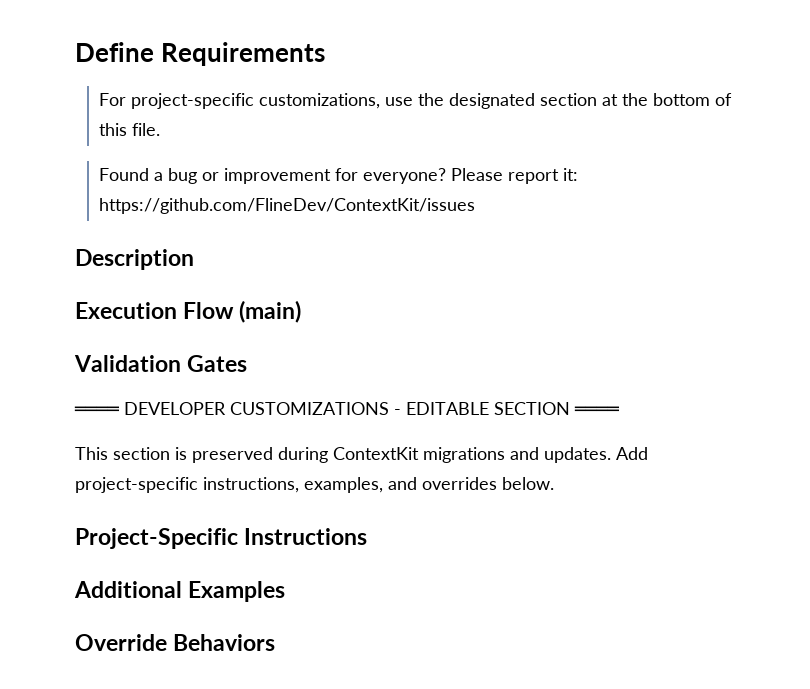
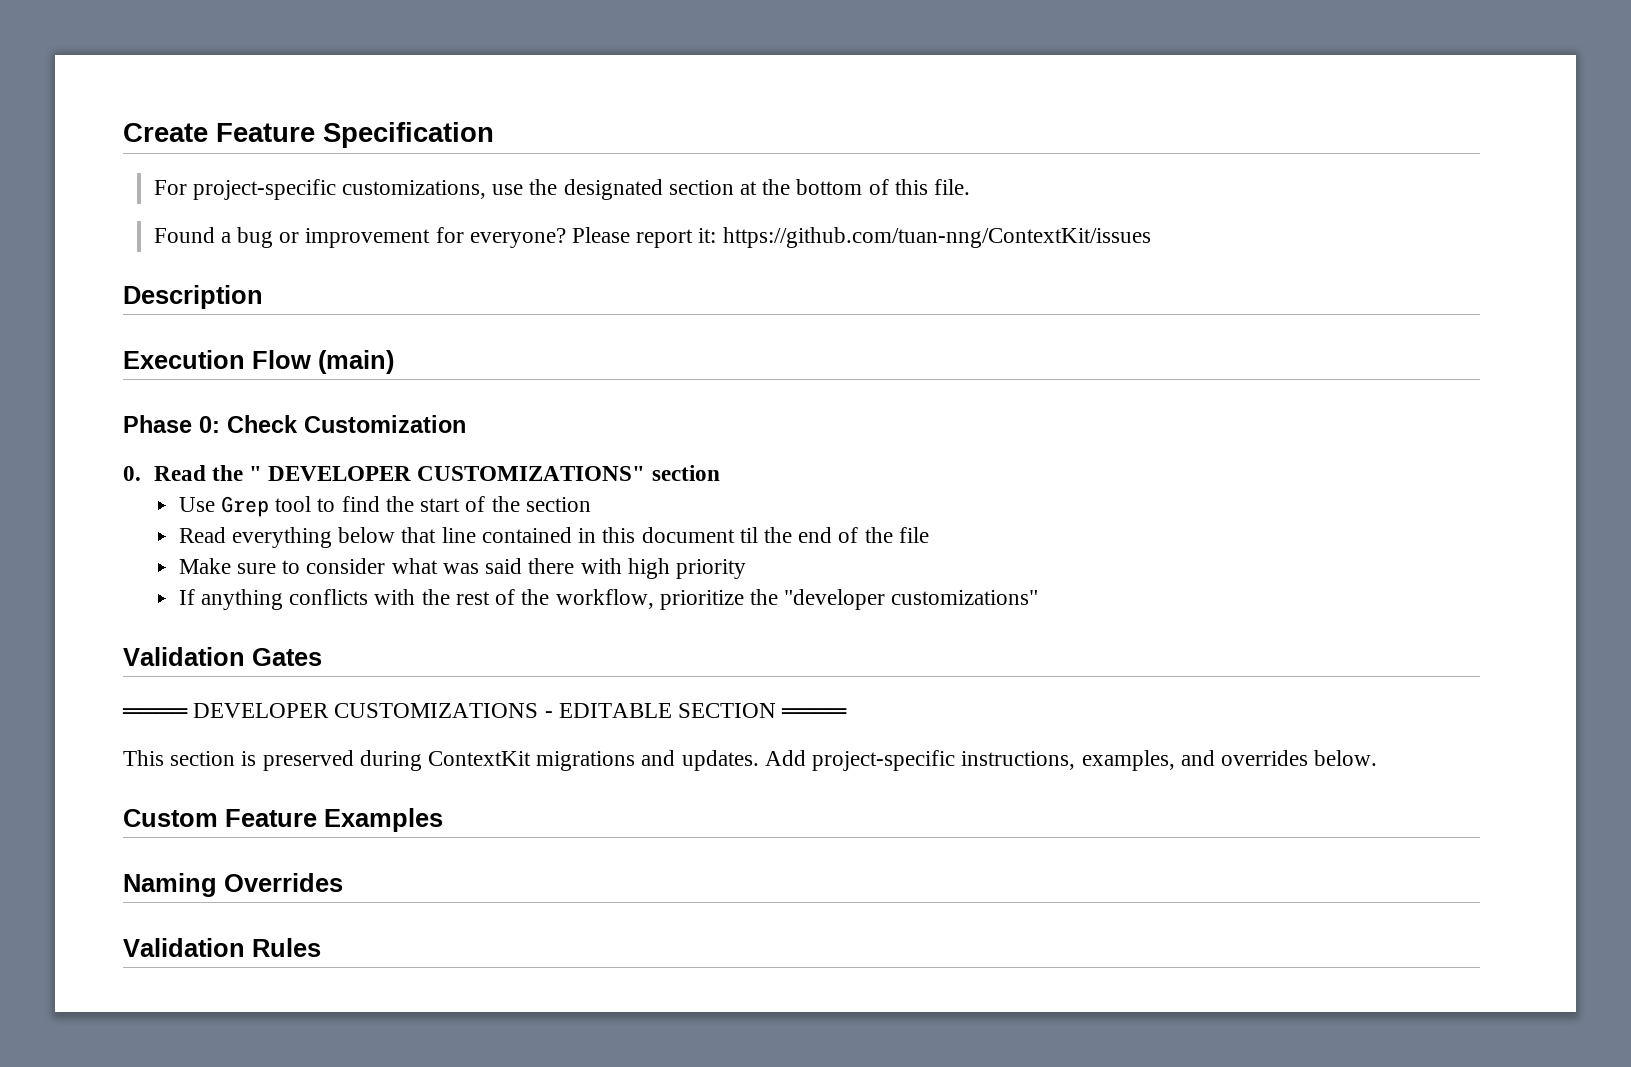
[75,42,325,66] Define Requirements -> [123,122,494,148] Create Feature Specification
[99,198,476,214] https://github.com/FlineDev/ContextKit/issues -> [722,227,1151,248] https://github.com/tuan-nng/ContextKit/issues
(302, 311) none -> [123,415,466,433] [123,465,720,481] [178,496,591,517] [178,527,929,548] [178,558,746,579] [178,589,1039,610] // Phase 0: Check Customization // 0. Read the " DEVELOPER CUSTOMIZATIONS" section // Use Grep tool to find the start of the section // Read everything below that line contained in this document til the end of the file // Make sure to consider what was said there with high priority // If anything conflicts with the rest of the workflow, prioritize the "developer customizations"
[75,528,368,549] [74,581,286,602] [75,634,276,651] Project-Specific Instructions // Additional Examples // Override Behaviors -> [123,808,443,832] [123,873,343,897] [123,938,321,957] Custom Feature Examples // Naming Overrides // Validation Rules

